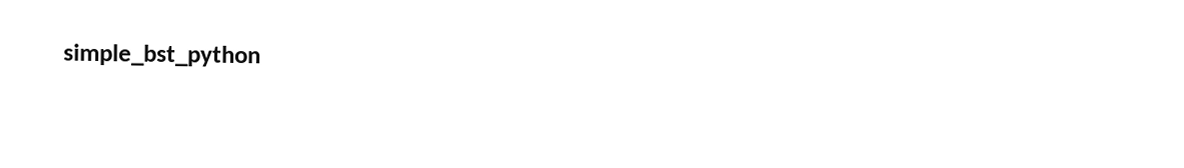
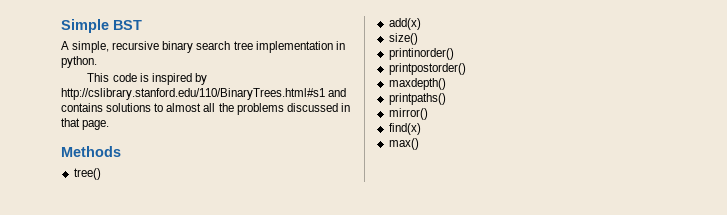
[63,43,261,68] simple_bst_python -> [61,19,142,33] [61,41,345,53] [61,56,97,68] [87,73,207,85] [61,88,347,100] [61,103,350,115] [61,118,110,130] [61,146,121,157] [73,168,101,180] [388,18,421,30] [388,33,418,45] [388,48,454,60] [388,63,466,75] [388,78,446,90] [388,93,446,105] [388,108,428,120] [388,123,421,135] [388,138,419,150] Simple BST // A simple, recursive binary search tree implementation in python. // This code is inspired by http://cslibrary.stanford.edu/110/BinaryTrees.html#s1 and contains solutions to almost all the problems discussed in that page. // Methods // tree() // add(x) // size() // printinorder() // printpostorder() // maxdepth() // printpaths() // mirror() // find(x) // max()

